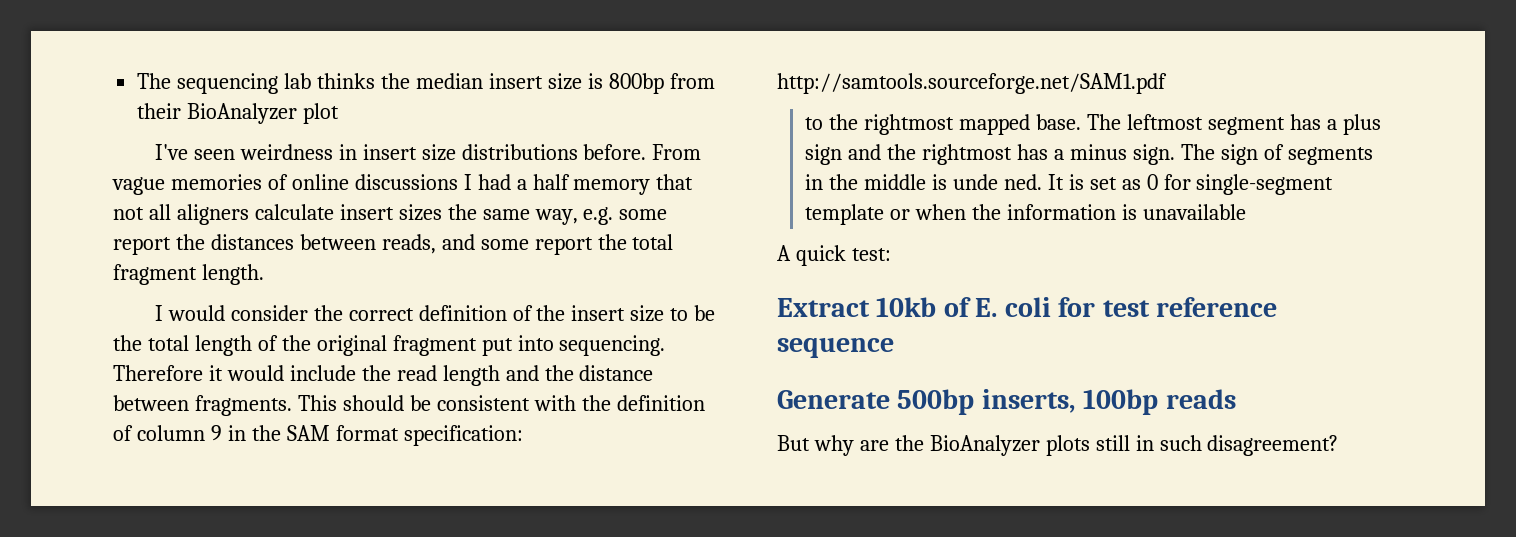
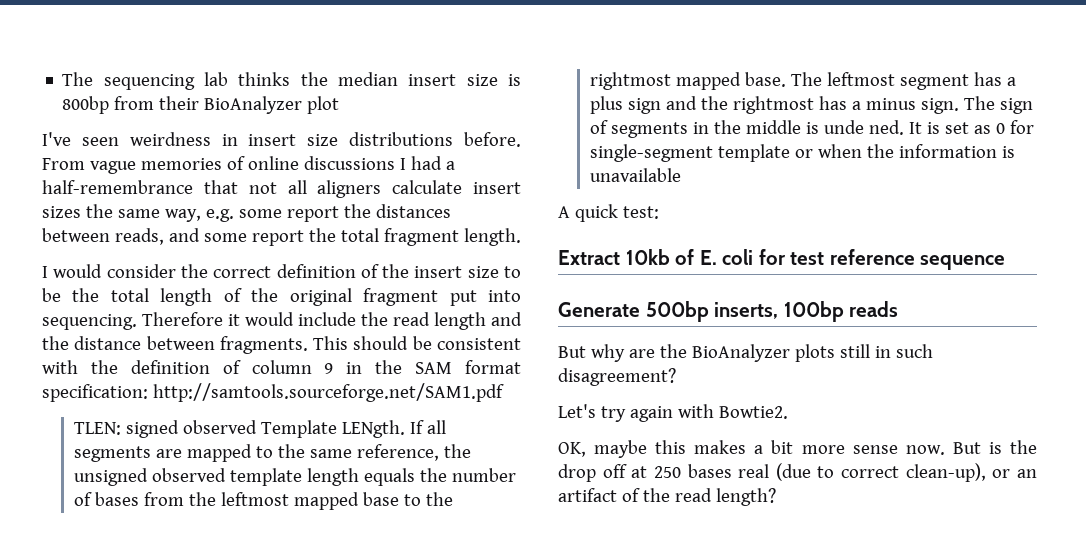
[532,174,651,195] half memory -> [42,180,193,194] half-remembrance
(1167, 83) none -> [74,420,447,438] [74,444,472,462] [74,468,517,486] [74,492,400,510] TLEN: signed observed Template LENgth. If all segments are mapped to the same reference, the unsigned observed template length equals the number of bases from the leftmost mapped base
(1339, 445) none -> [558,404,788,422] [558,440,1037,458] [558,463,1037,482] [558,488,776,506] // Let's try again with Bowtie2. // OK, maybe this makes a bit more sense now. But is the drop off at 250 bases real (due to correct clean-up), or an artifact of the read length?

